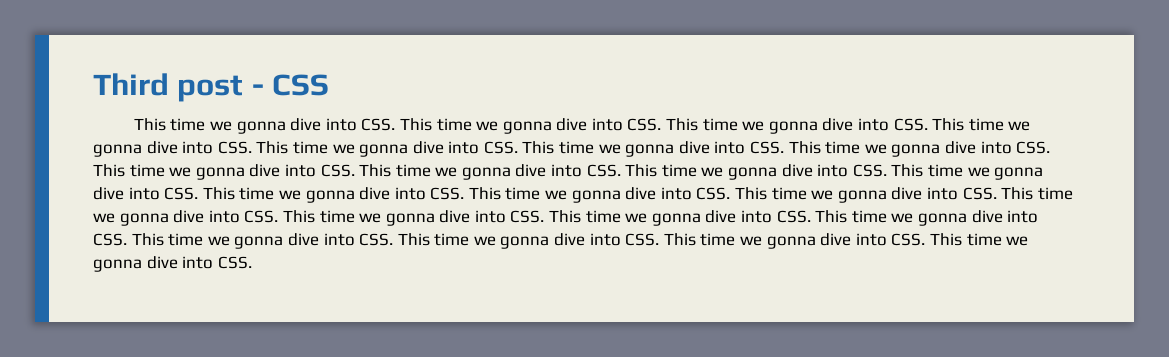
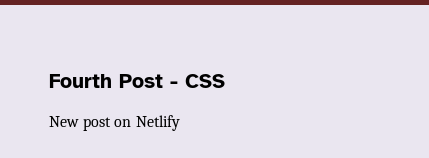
[93,73,244,102] Third post -> [49,74,163,88] Fourth Post
[133,118,1031,134] [93,141,1051,157] [93,164,1044,180] [93,187,1073,203] [93,210,1039,226] [93,233,1029,249] [93,256,252,272] This time we gonna dive into CSS. This time we gonna dive into CSS. This time we gonna dive into CSS. This time we gonna dive into CSS. This time we gonna dive into CSS. This time we gonna dive into CSS. This time we gonna dive into CSS. This time we gonna dive into CSS. This time we gonna dive into CSS. This time we gonna dive into CSS. This time we gonna dive into CSS. This time we gonna dive into CSS. This time we gonna dive into CSS. This time we gonna dive into CSS. This time we gonna dive into CSS. This time we gonna dive into CSS. This time we gonna dive into CSS. This time we gonna dive into CSS. This time we gonna dive into CSS. This time we gonna dive into CSS. This time we gonna dive into CSS. This time we gonna dive into CSS. -> [49,115,180,131] New post on Netlify

